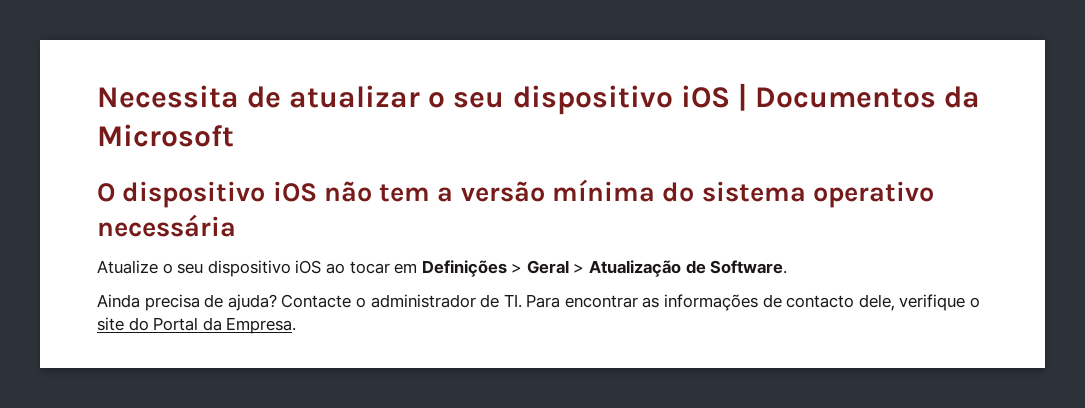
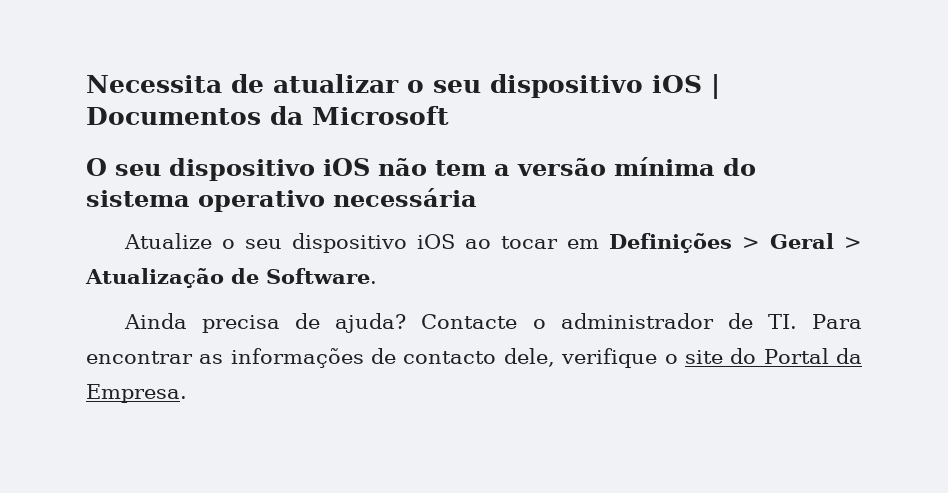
(115, 192) none -> [115,164,161,176] seu

